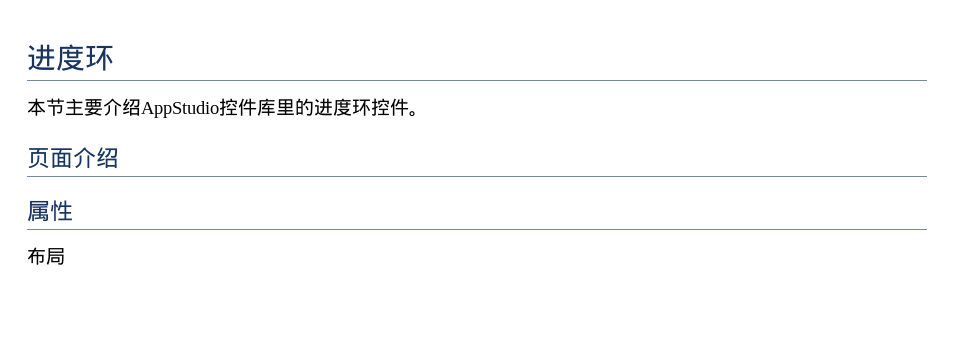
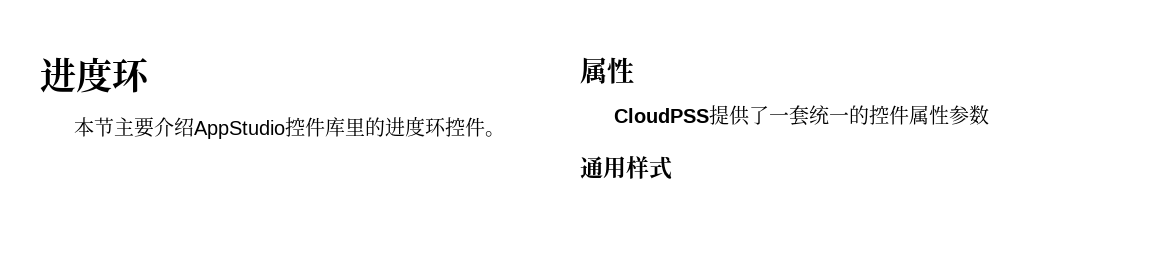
[27,147,119,169] // 页面介绍 -> (506, 134) none
[27,247,65,265] 布局 -> [614,105,990,126] [580,156,672,180] CloudPSS提供了一套统一的控件属性参数 // 通用样式

